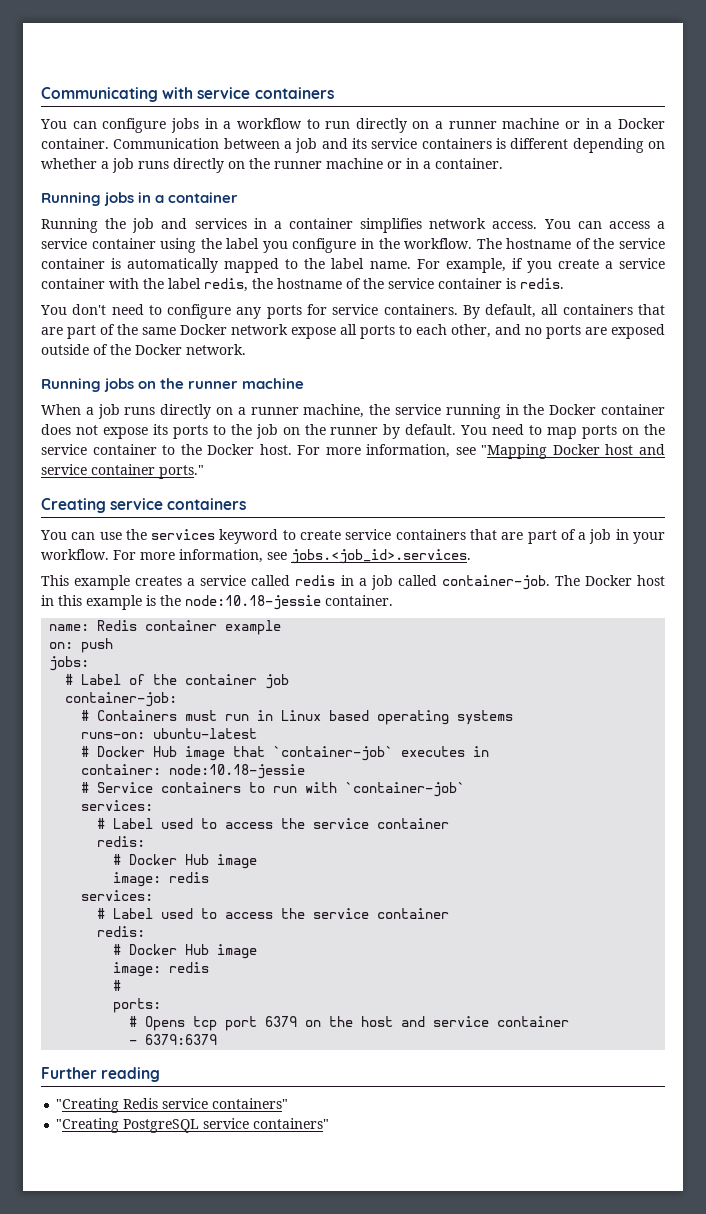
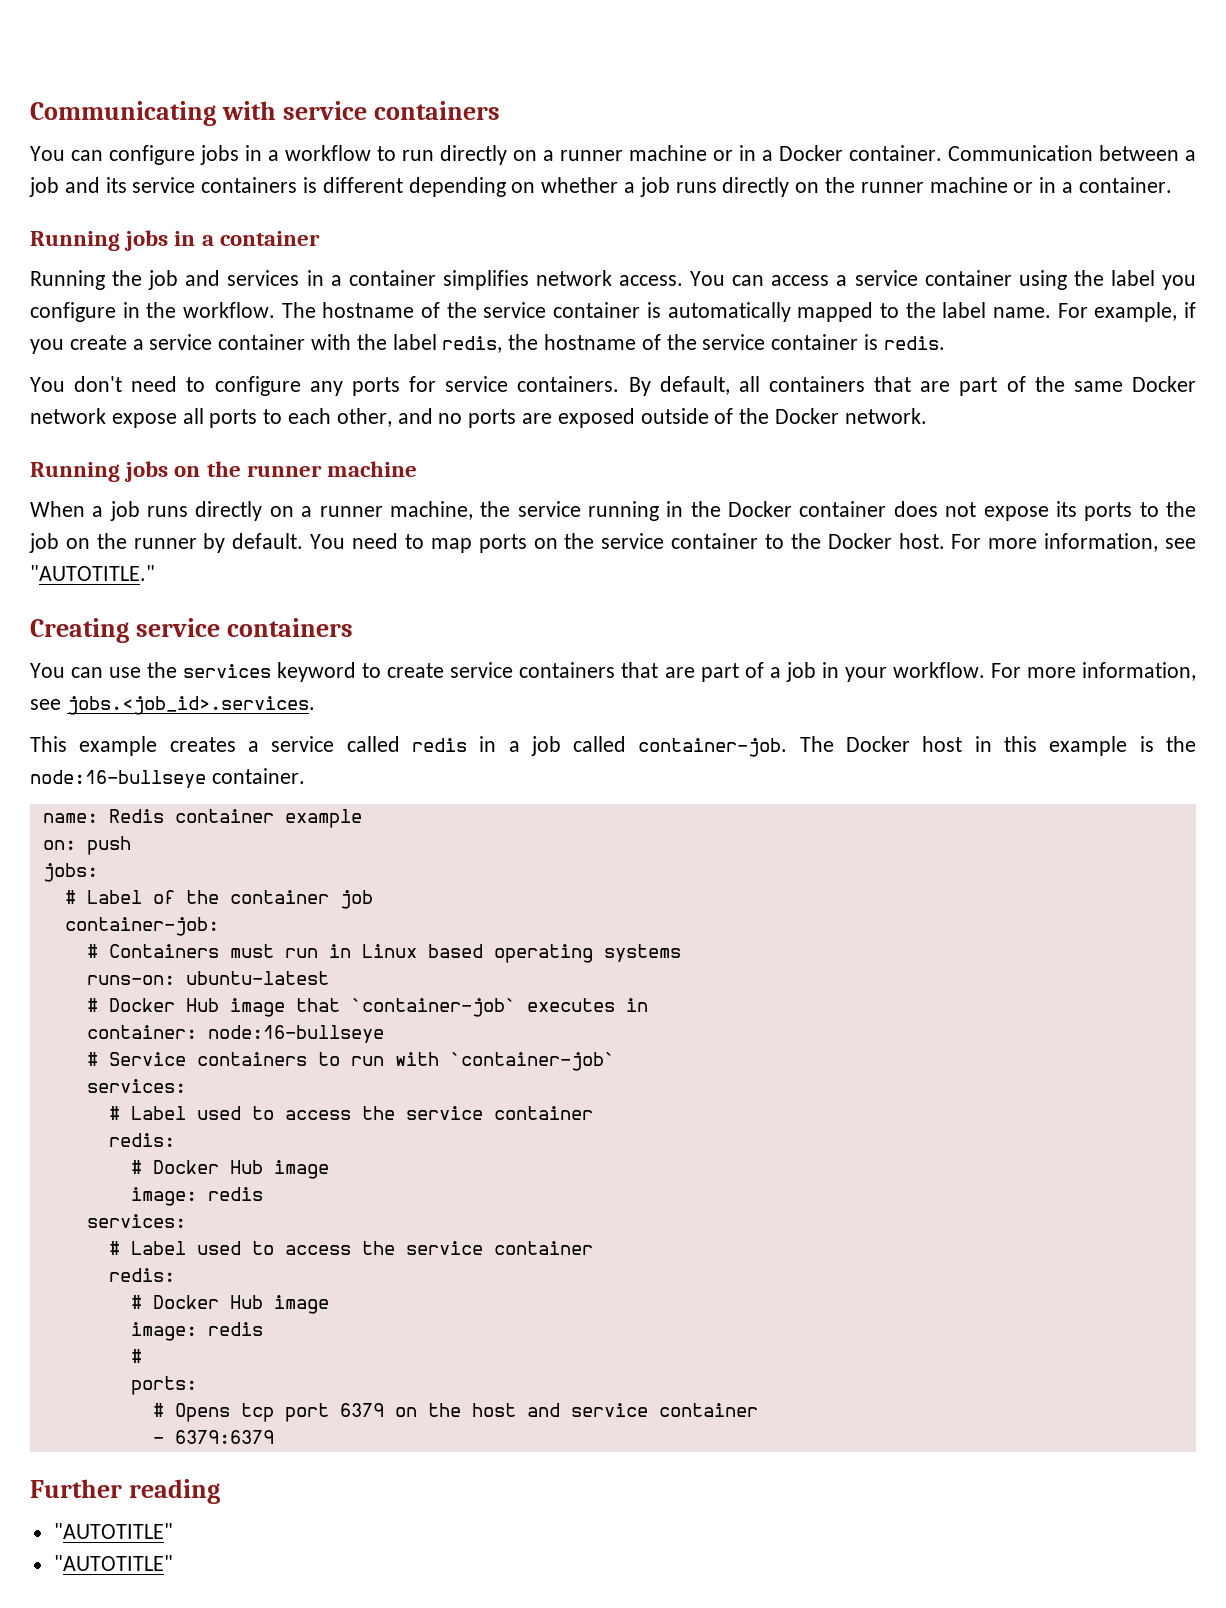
[481,444,666,459] [41,464,204,479] "Mapping Docker host and service container ports." -> [30,565,155,581] "AUTOTITLE."
[185,595,321,610] node:10.18-jessie -> [30,770,206,788] node:16-bullseye
[169,764,306,779] node:10.18-jessie -> [207,1025,384,1043] node:16-bullseye
[56,1098,289,1113] [56,1118,330,1133] "Creating Redis service containers" // "Creating PostgreSQL service containers" -> [53,1523,173,1539] [53,1555,173,1571] "AUTOTITLE" // "AUTOTITLE"

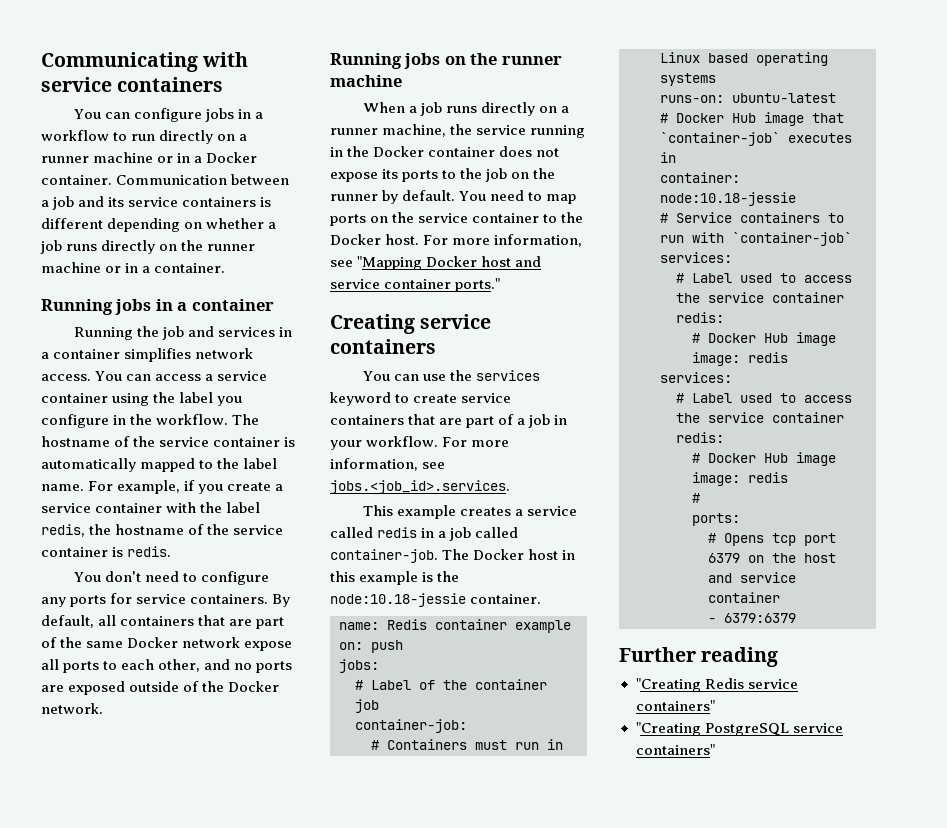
[30,565,155,581] "AUTOTITLE." -> [357,256,542,270] [330,278,501,292] "Mapping Docker host and service container ports."
[30,770,206,788] node:16-bullseye -> [330,593,466,607] node:10.18-jessie
[207,1025,384,1043] node:16-bullseye -> [660,192,796,206] node:10.18-jessie
[53,1523,173,1539] [53,1555,173,1571] "AUTOTITLE" // "AUTOTITLE" -> [635,678,798,692] [635,700,715,711] [635,722,843,736] [635,744,715,755] "Creating Redis service containers" // "Creating PostgreSQL service containers"

